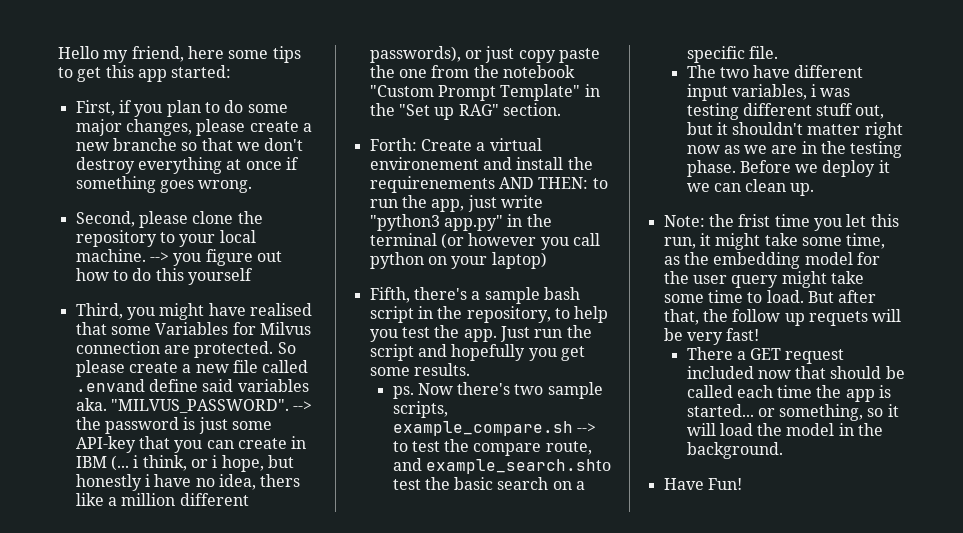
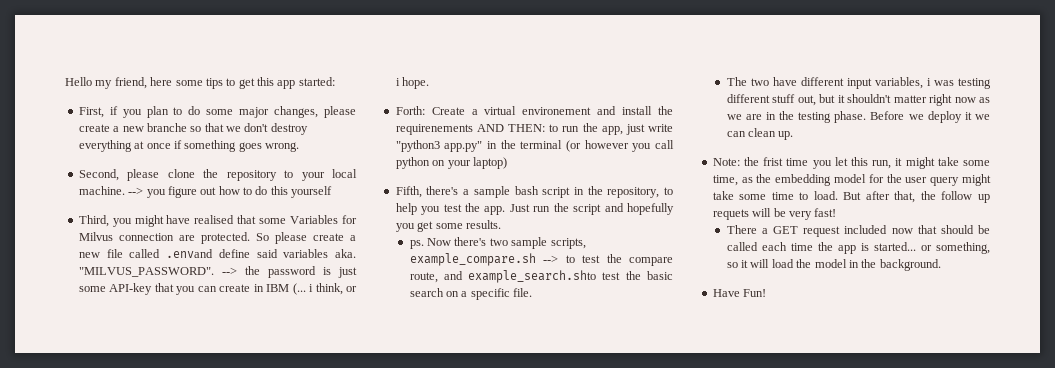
[221,455,294,472] [75,474,301,491] [75,493,249,506] [369,46,600,63] [369,65,575,78] [369,84,600,101] [369,103,561,120] hope, but honestly i have no idea, thers like a million different passwords), or just copy paste the one from the notebook "Custom Prompt Template" in the "Set up RAG" section. -> [402,77,430,89] hope.

